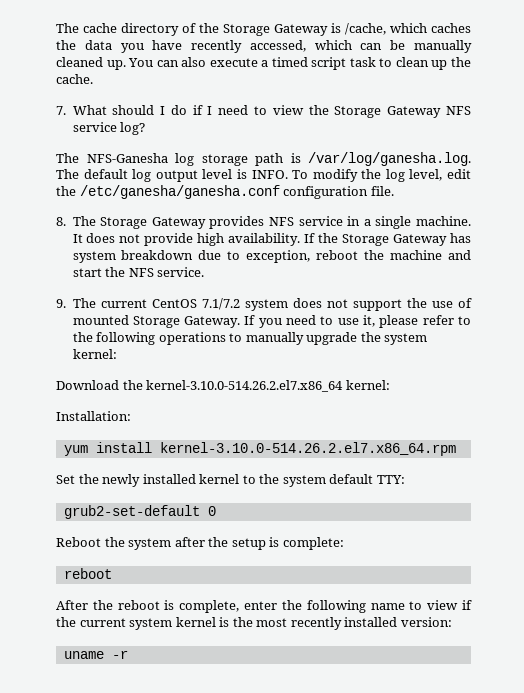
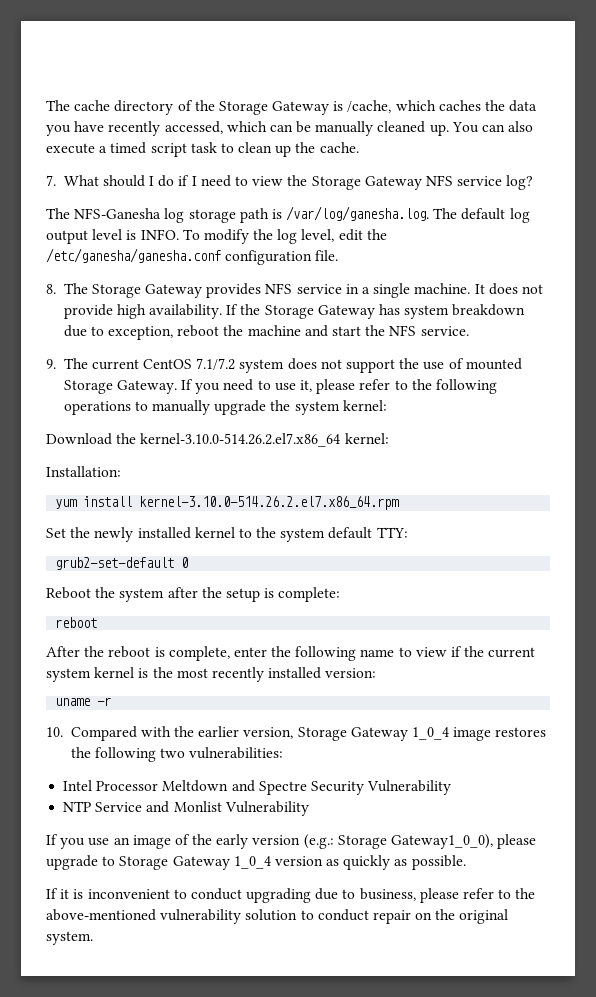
(128, 654) none -> [46,726,547,741] [70,747,284,762] [63,780,452,795] [63,801,309,816] [46,834,537,849] [46,855,466,870] [46,888,536,903] [46,909,509,924] [46,931,93,945] // 10. Compared with the earlier version, Storage Gateway 1_0_4 image restores the following two vulnerabilities: // Intel Processor Meltdown and Spectre Security Vulnerability // NTP Service and Monlist Vulnerability // If you use an image of the early version (e.g.: Storage Gateway1_0_0), please upgrade to Storage Gateway 1_0_4 version as quickly as possible. // If it is inconvenient to conduct upgrading due to business, please refer to the above-mentioned vulnerability solution to conduct repair on the original system.

